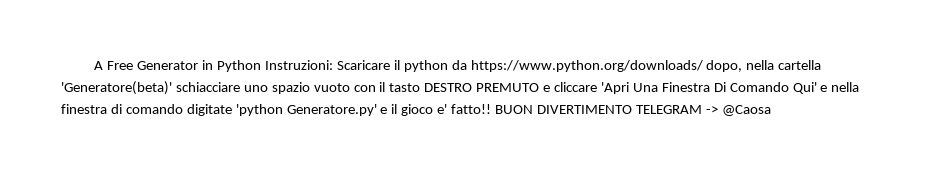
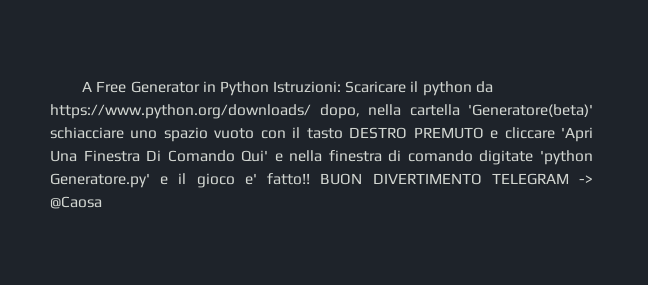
[264,60,333,70] Instruzioni: -> [273,81,342,93] Istruzioni:

